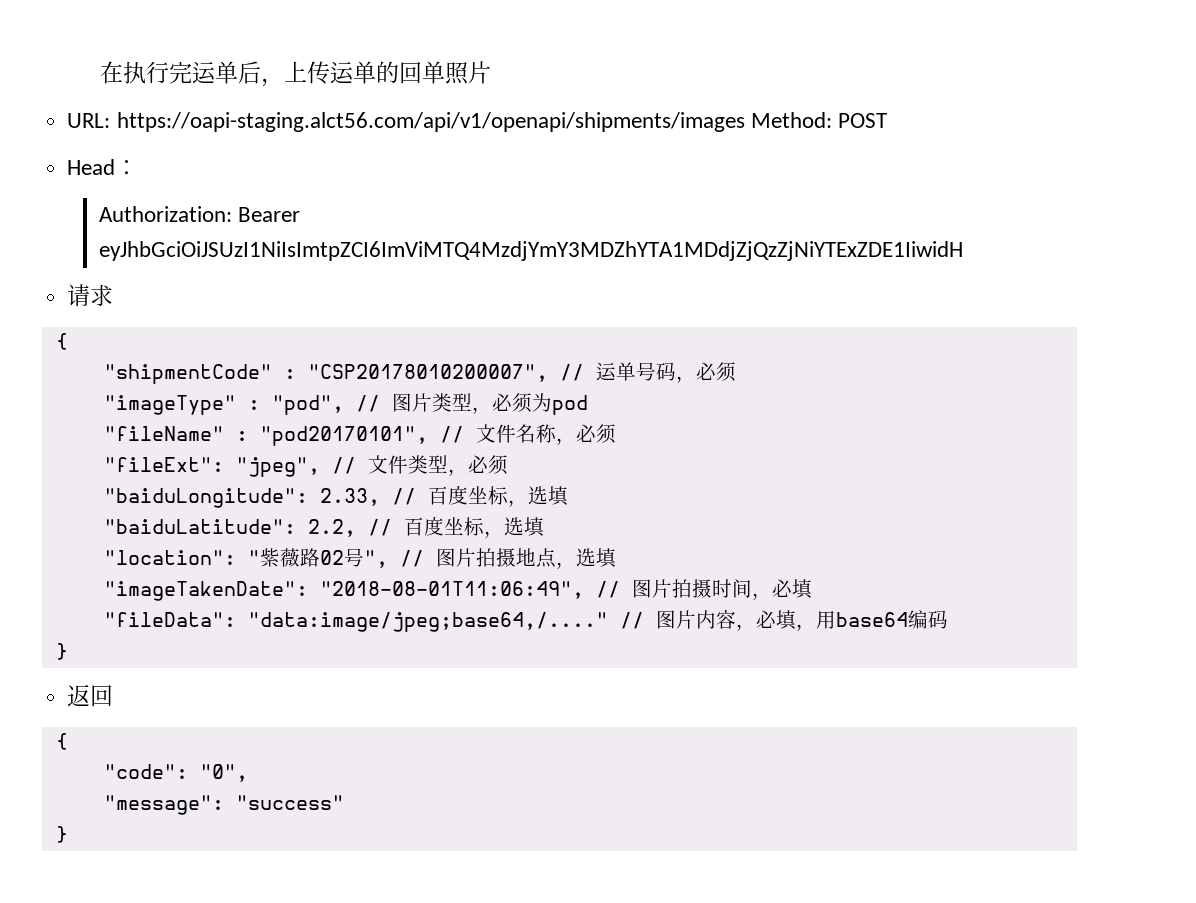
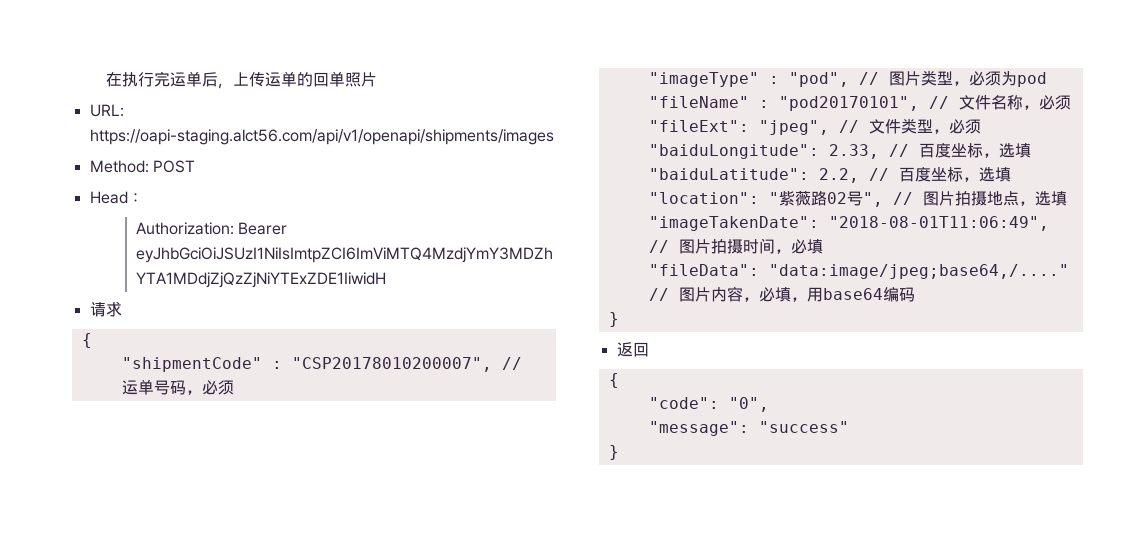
(745, 122) none -> (554, 137) //

